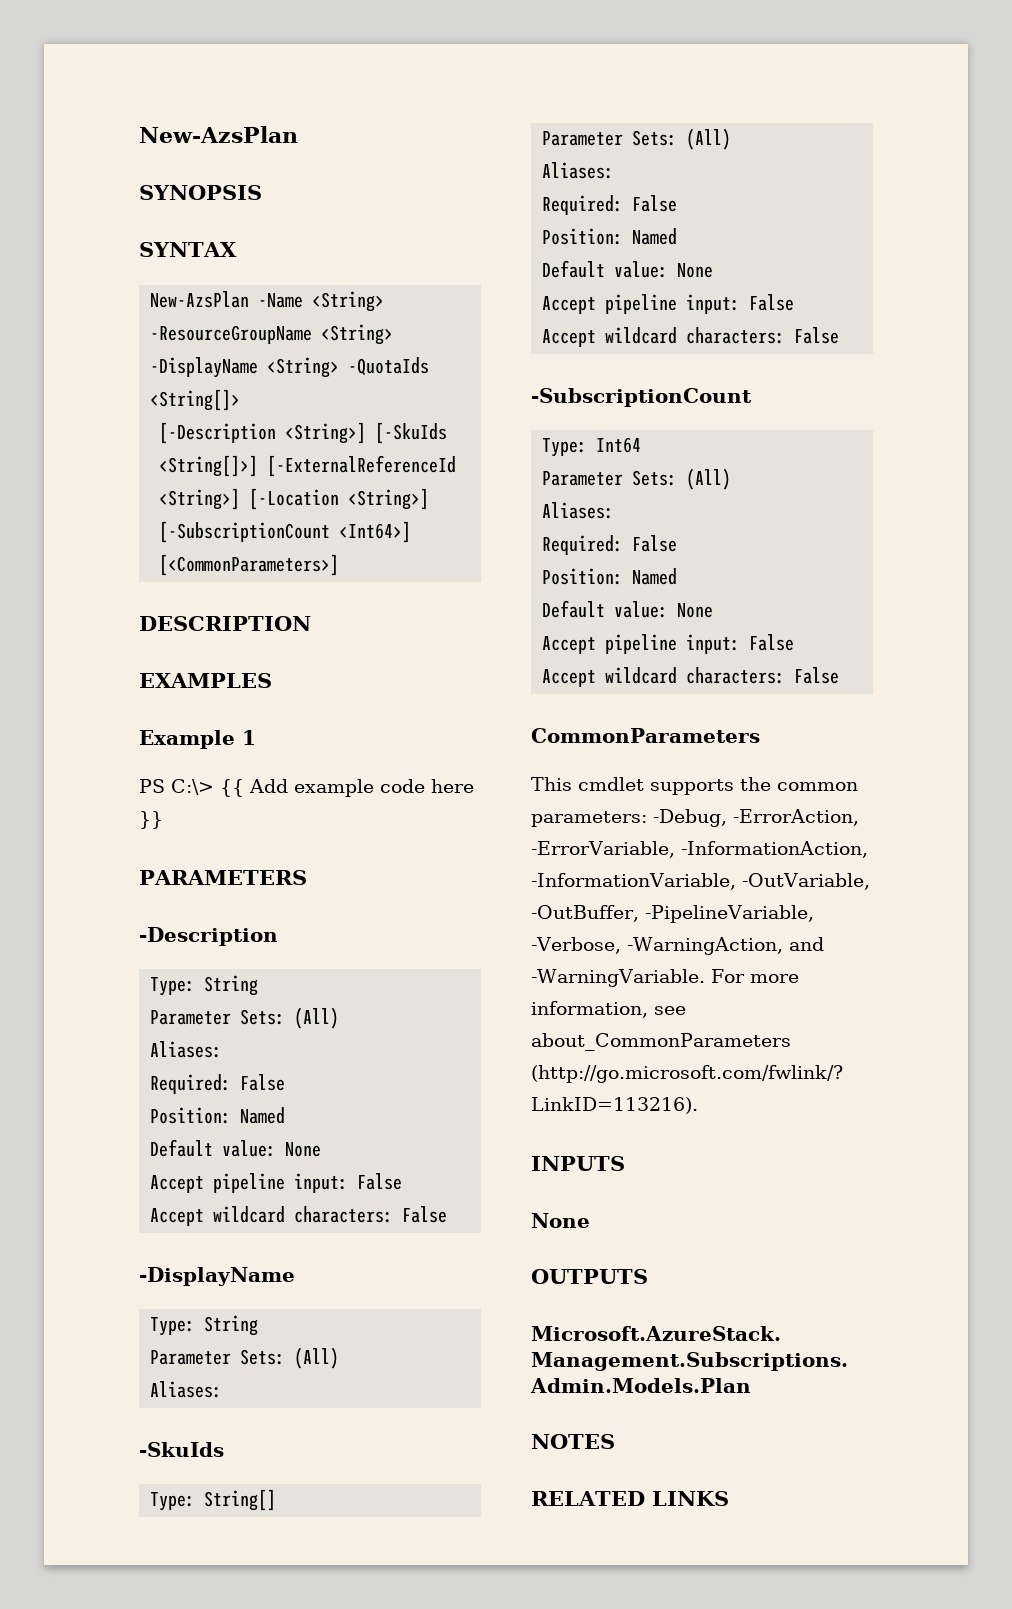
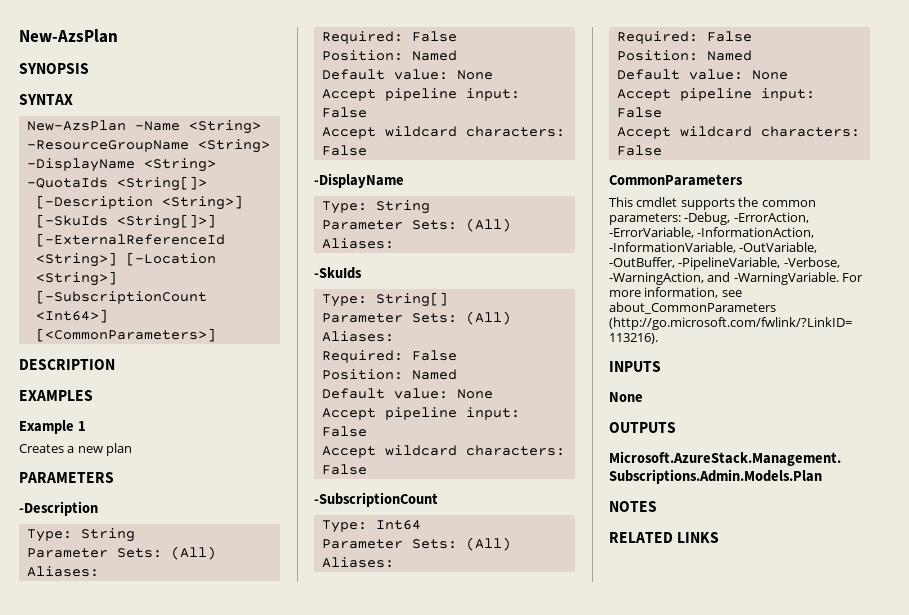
[139,779,474,797] [139,811,163,829] PS C:\> {{ Add example code here }} -> [19,443,133,456] Creates a new plan

